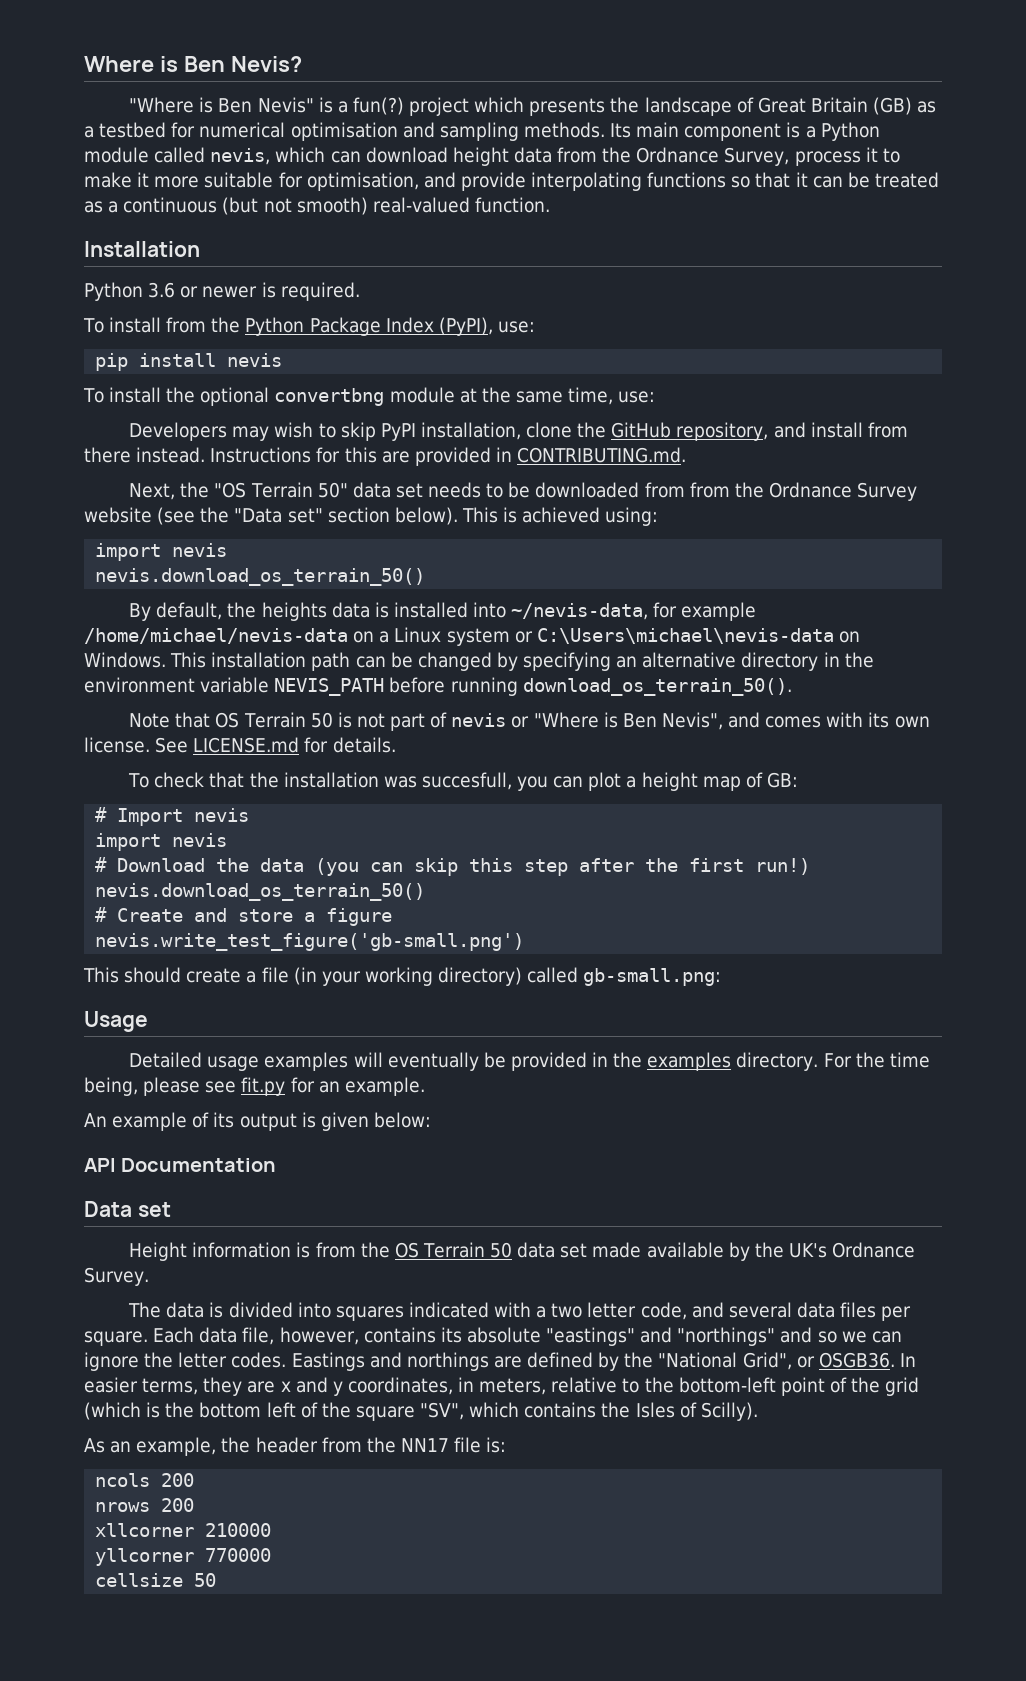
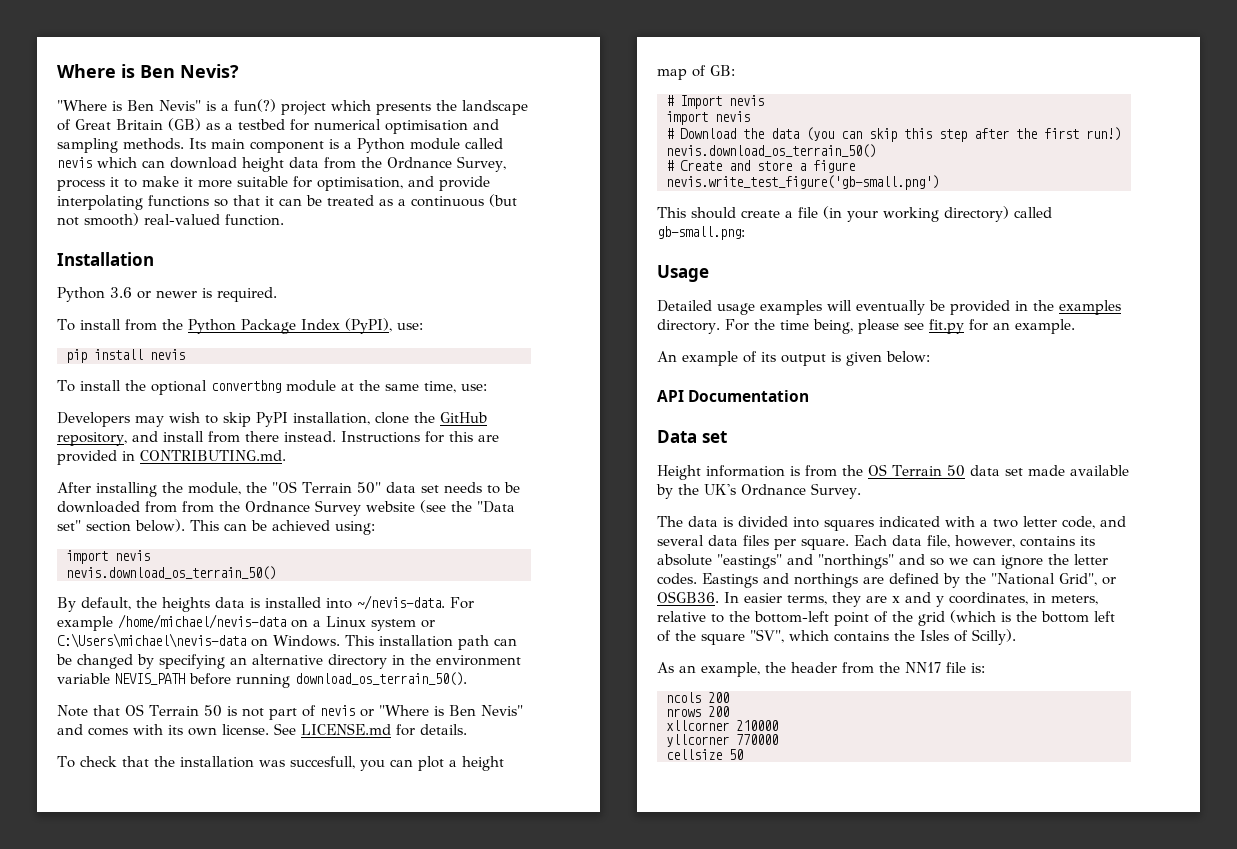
[210,148,271,165] nevis, -> [57,157,92,168] nevis
[129,483,176,500] Next, -> [57,482,241,497] After installing the module,
[503,507,518,523] is -> [224,520,267,531] can be
[511,602,678,620] ~/nevis-data, for -> [357,595,474,610] ~/nevis-data. For
[661,712,723,730] Nevis", -> [480,705,523,716] Nevis"

